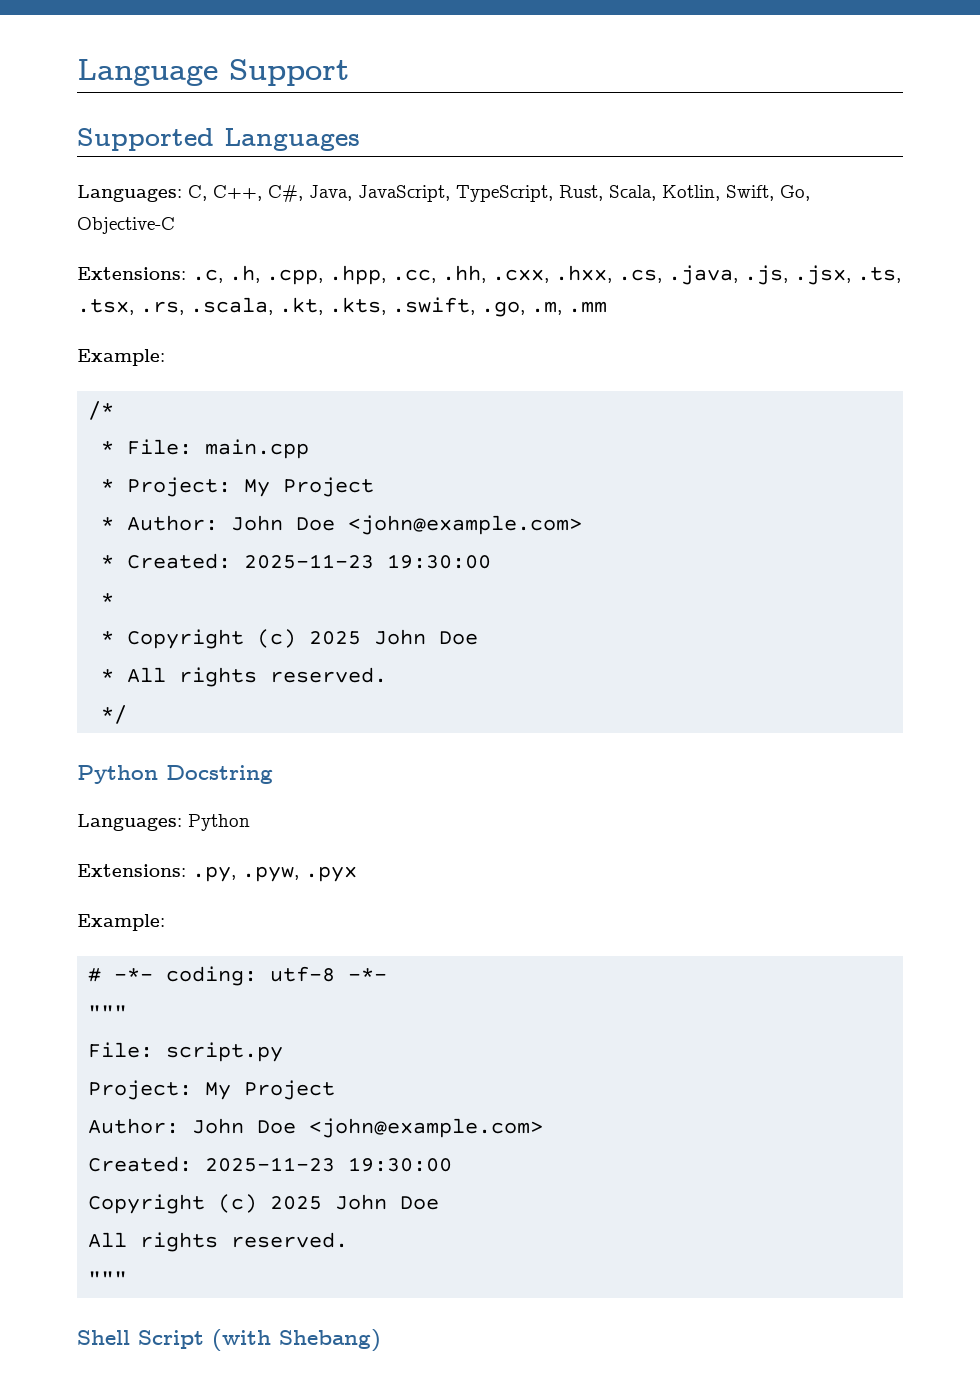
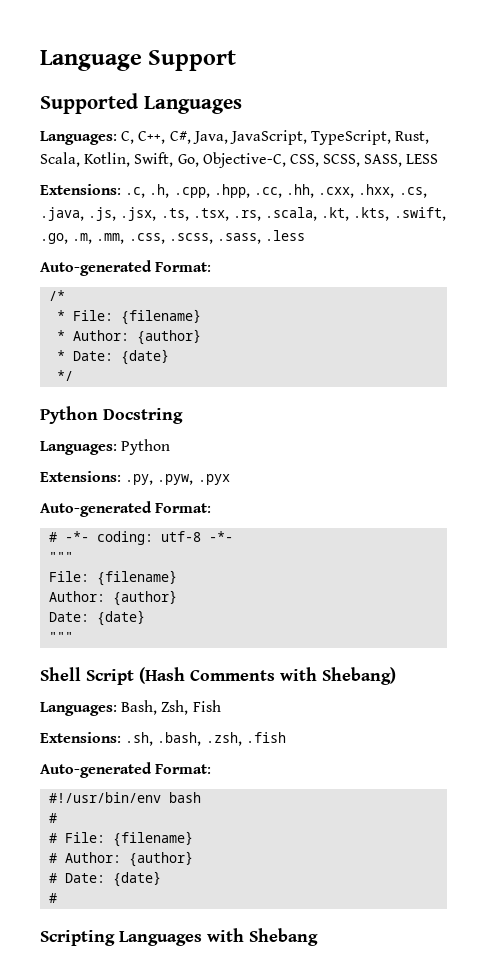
[77,217,175,234] Objective-C -> [202,152,439,168] Objective-C, CSS, SCSS, SASS, LESS
[568,301,607,313] [77,349,165,366] [88,401,115,420] [101,439,310,459] [101,477,375,497] [101,515,583,535] [101,553,492,569] [101,593,115,606] [101,629,479,649] [101,667,388,687] .mm // Example: // /* // * File: main.cpp // * Project: My Project // * Author: John Doe <john@example.com> // * Created: 2025-11-23 19:30:00 // * // * Copyright (c) 2025 John Doe // * All rights reserved. -> [96,230,306,244] [40,260,212,276] [49,290,66,301] [57,309,202,325] [57,329,202,345] [57,349,170,365] .mm, .css, .scss, .sass, .less // Auto-generated Format: // /* // * File: {filename} // * Author: {author} // * Date: {date}
[77,914,165,931] Example: -> [40,501,212,517] Auto-generated Format:
[166,1042,284,1062] [88,1080,336,1100] [88,1118,544,1138] [88,1156,453,1172] [88,1194,440,1214] [88,1232,349,1252] [88,1271,128,1285] [77,1329,381,1352] script.py // Project: My Project // Author: John Doe <john@example.com> // Created: 2025-11-23 19:30:00 // Copyright (c) 2025 John Doe // All rights reserved. // """ // Shell Script (with Shebang) -> [97,570,178,586] [49,590,178,606] [49,610,146,626] [49,632,74,642] [40,667,396,685] [40,700,221,716] [40,732,286,746] [40,762,212,778] [49,792,202,803] [49,813,58,823] [49,831,194,847] [49,851,194,867] [49,871,162,887] [49,893,58,903] [40,928,318,946] {filename} // Author: {author} // Date: {date} // """ // Shell Script (Hash Comments with Shebang) // Languages: Bash, Zsh, Fish // Extensions: .sh, .bash, .zsh, .fish // Auto-generated Format: // #!/usr/bin/env bash // # // # File: {filename} // # Author: {author} // # Date: {date} // # // Scripting Languages with Shebang

